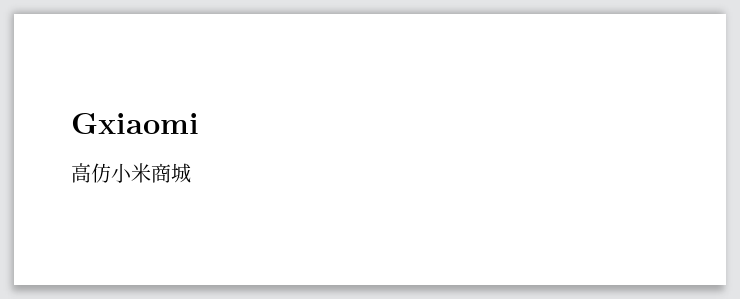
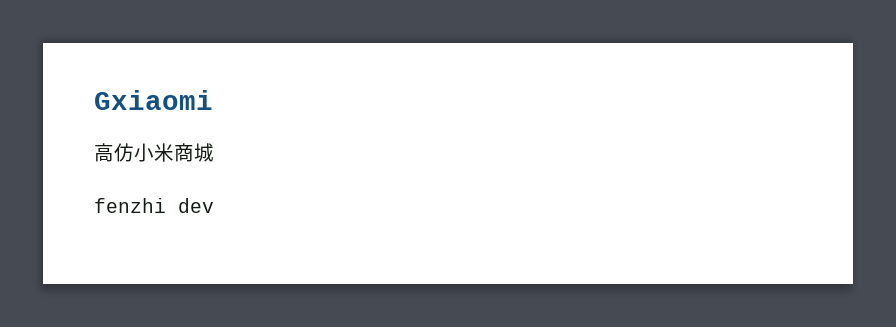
(191, 173) none -> [94,198,214,213] // fenzhi dev

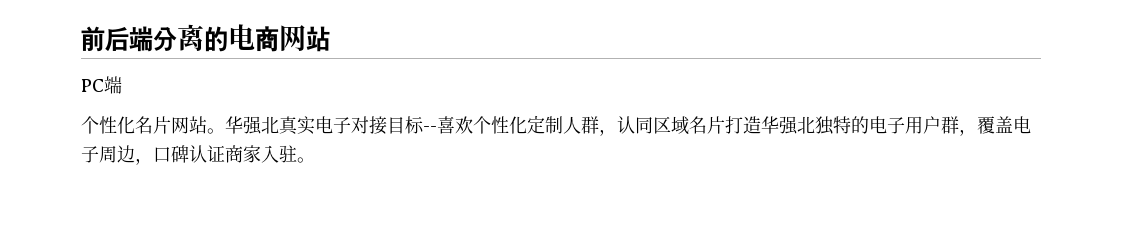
[94,90,213,110] [94,143,214,162] [94,198,214,213] Gxiaomi // 高仿小米商城 // fenzhi dev -> [81,24,330,52] [81,76,122,94] [81,115,1031,136] [81,145,315,165] 前后端分离的电商网站 // PC端 // 个性化名片网站。华强北真实电子对接目标--喜欢个性化定制人群，认同区域名片打造华强北独特的电子用户群，覆盖电子周边，口碑认证商家入驻。

